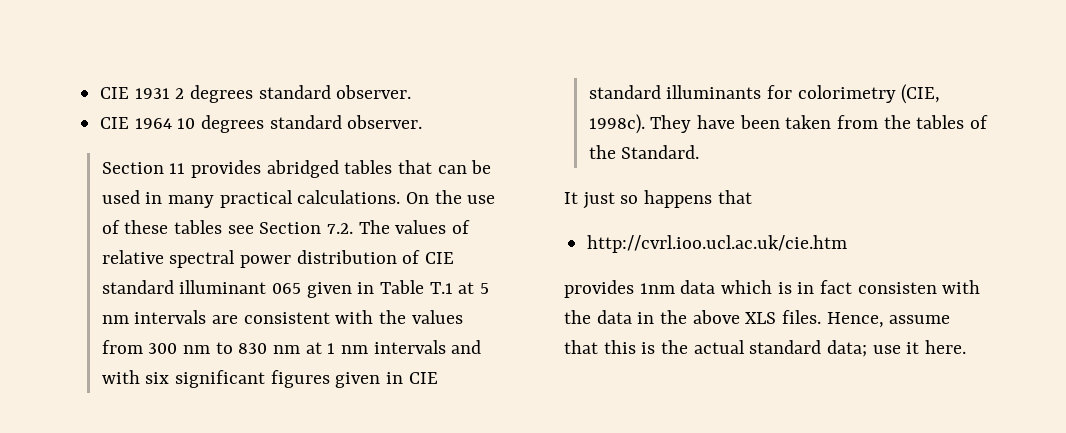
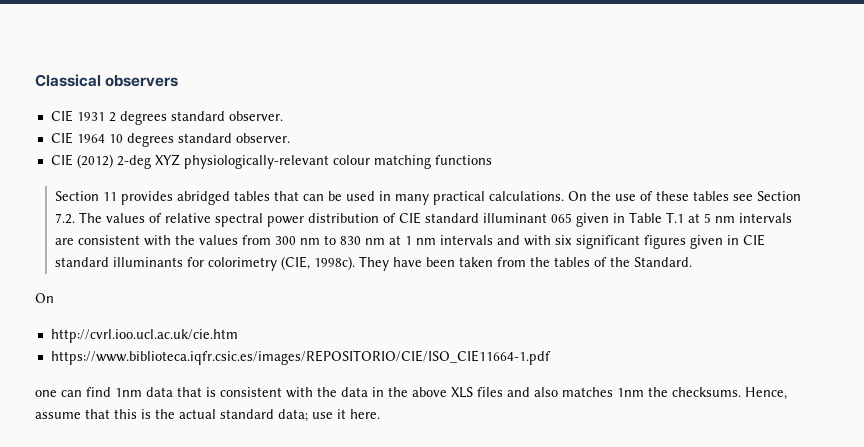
(100, 93) none -> [35,74,179,87] Classical observers //
(423, 122) none -> [50,154,492,169] // CIE (2012) 2-deg XYZ physiologically-relevant colour matching functions
[564,190,752,209] [587,235,848,253] [564,280,937,298] It just so happens that // http://cvrl.ioo.ucl.ac.uk/cie.htm // provides 1nm data which is in fact consisten -> [35,293,54,303] [50,329,238,343] [50,350,551,365] [35,387,282,397] On // http://cvrl.ioo.ucl.ac.uk/cie.htm // https://www.biblioteca.iqfr.csic.es/images/REPOSITORIO/CIE/ISO_CIE11664-1.pdf // one can find 1nm data that is consistent
[782,310,822,324] files. -> [477,387,741,397] files and also matches 1nm the checksums.

